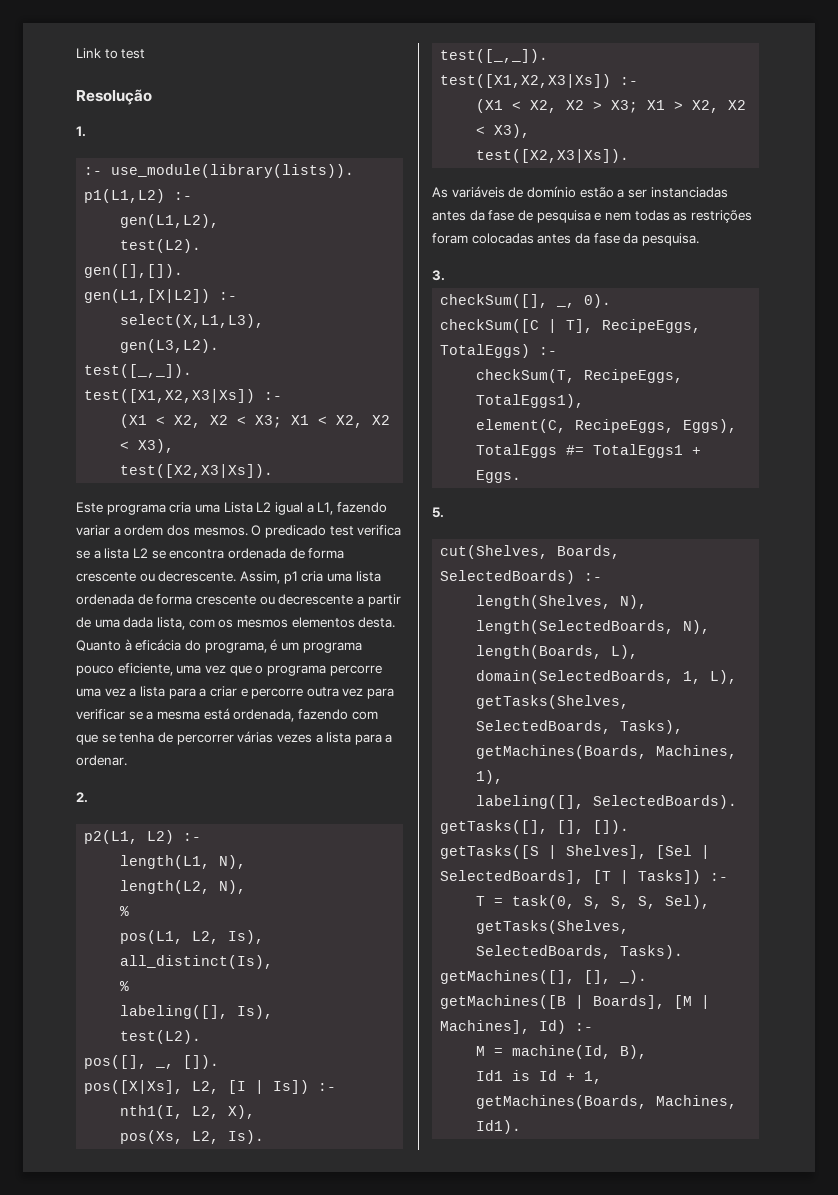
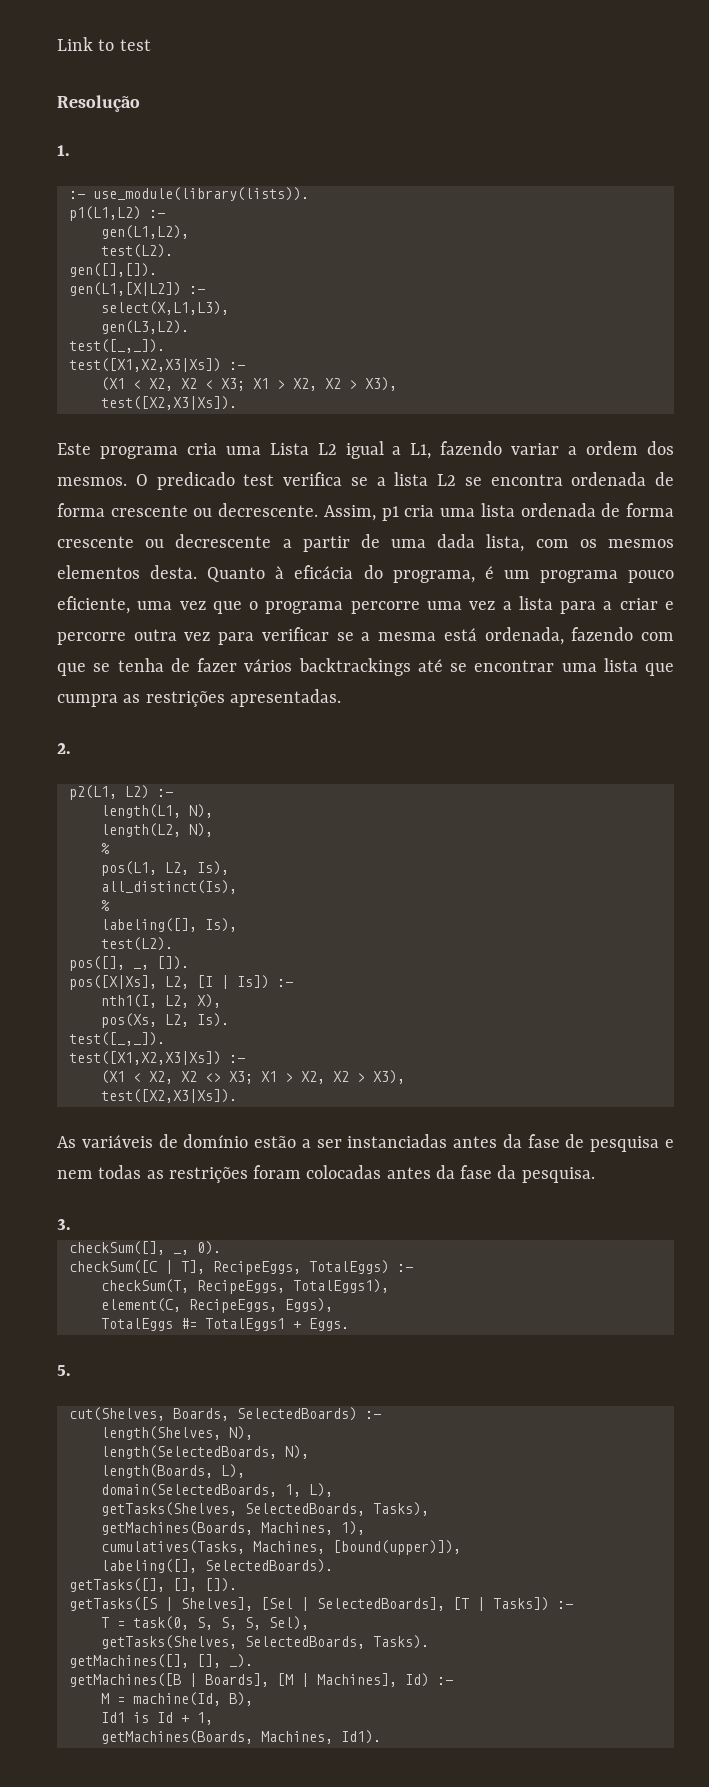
[318,415,391,428] [120,441,130,450] < X2, X2 < -> [276,378,357,391] > X2, X2 >
[176,731,393,745] [76,755,127,766] percorrer várias vezes a lista para a ordenar. -> [197,658,674,676] [57,689,341,707] fazer vários backtrackings até se encontrar uma lista que cumpra as restrições apresentadas.
[593,100,747,113] [476,126,486,135] > X3; X1 > X2, X2 < -> [204,1071,365,1084] <> X3; X1 > X2, X2 >
(504, 777) none -> [100,1540,461,1555] // cumulatives(Tasks, Machines, [bound(upper)]),

